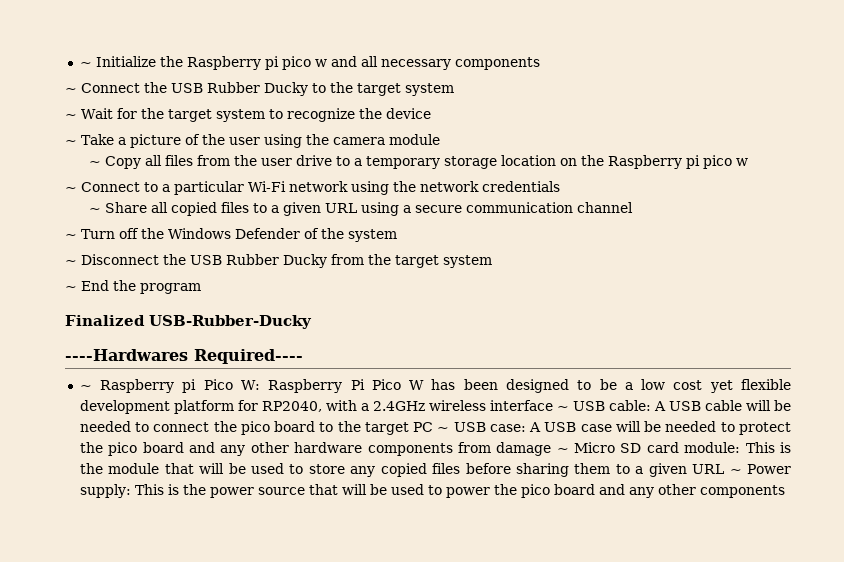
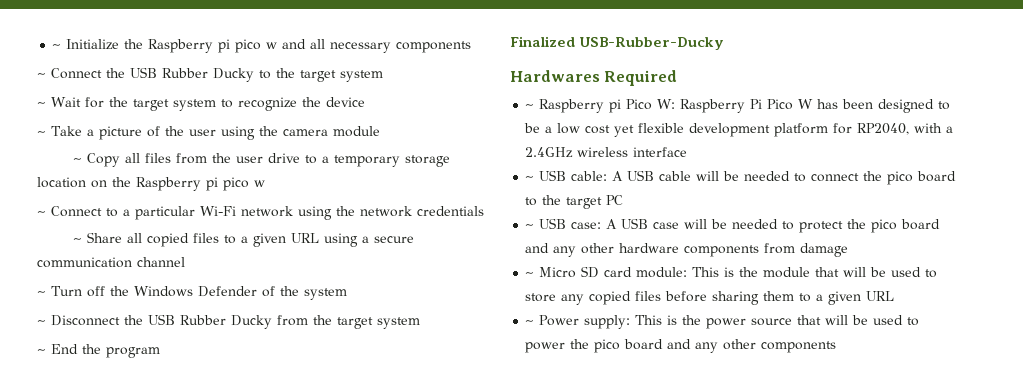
[65,349,303,364] ----Hardwares Required---- -> [510,70,678,86] Hardwares Required
(553, 405) none -> (688, 152) //
(434, 427) none -> (624, 200) //
(552, 449) none -> (849, 250) //
(725, 469) none -> (895, 296) //

